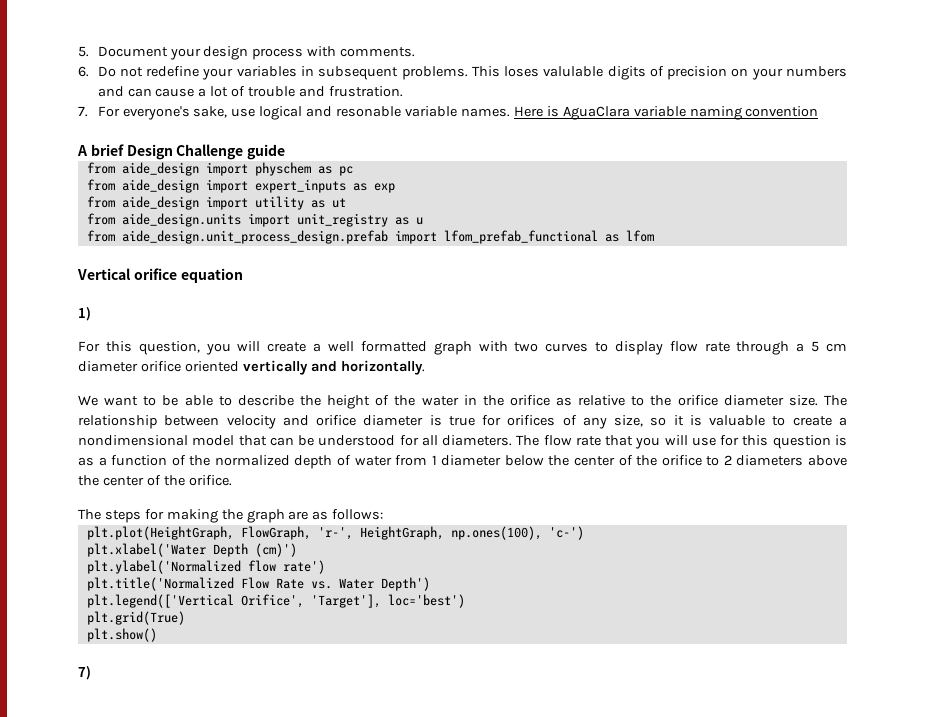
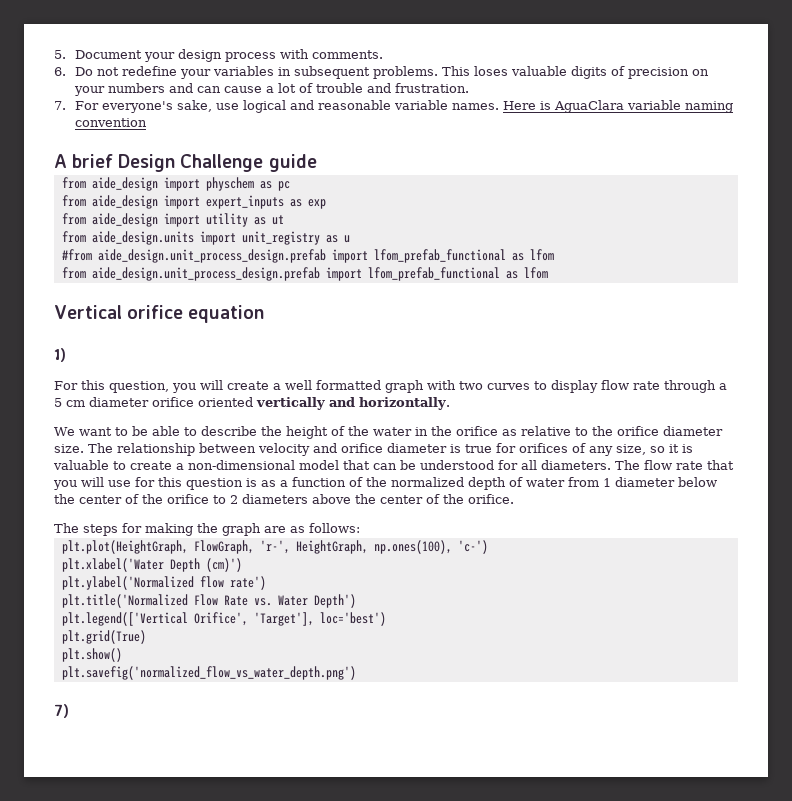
[543,66,604,77] valulable -> [511,66,568,76] valuable
[336,106,402,117] resonable -> [318,100,392,110] reasonable
(423, 221) none -> [61,249,554,263] // #from aide_design.unit_process_design.prefab import lfom_prefab_functional as lfom
[78,435,188,446] nondimensional -> [188,460,295,470] non-dimensional
(157, 635) none -> [61,666,356,680] // plt.savefig('normalized_flow_vs_water_depth.png')

